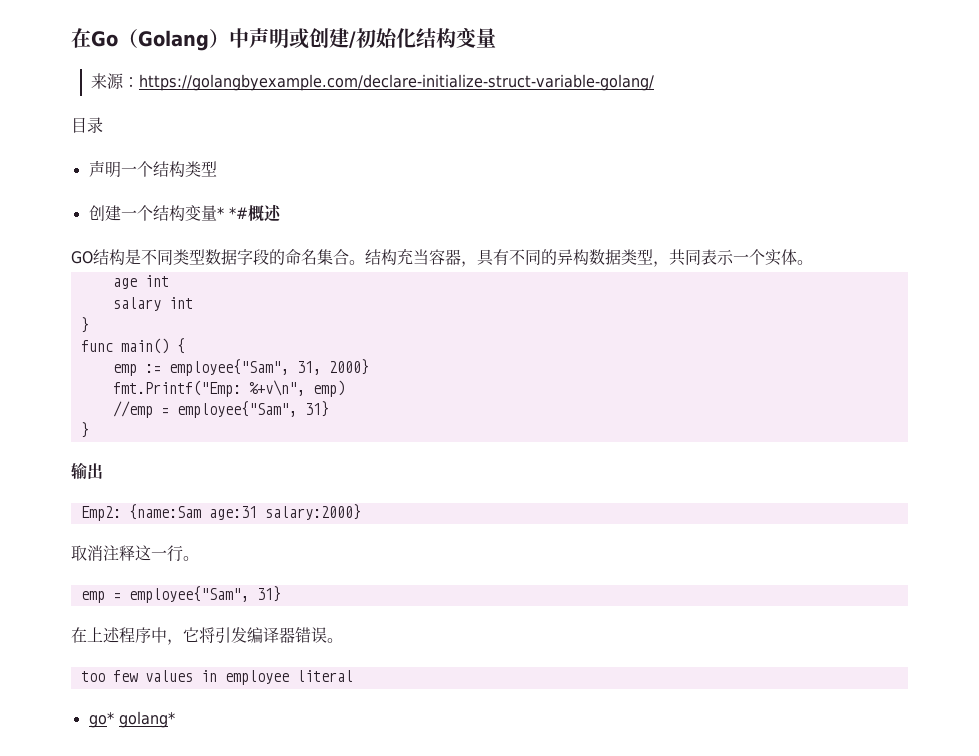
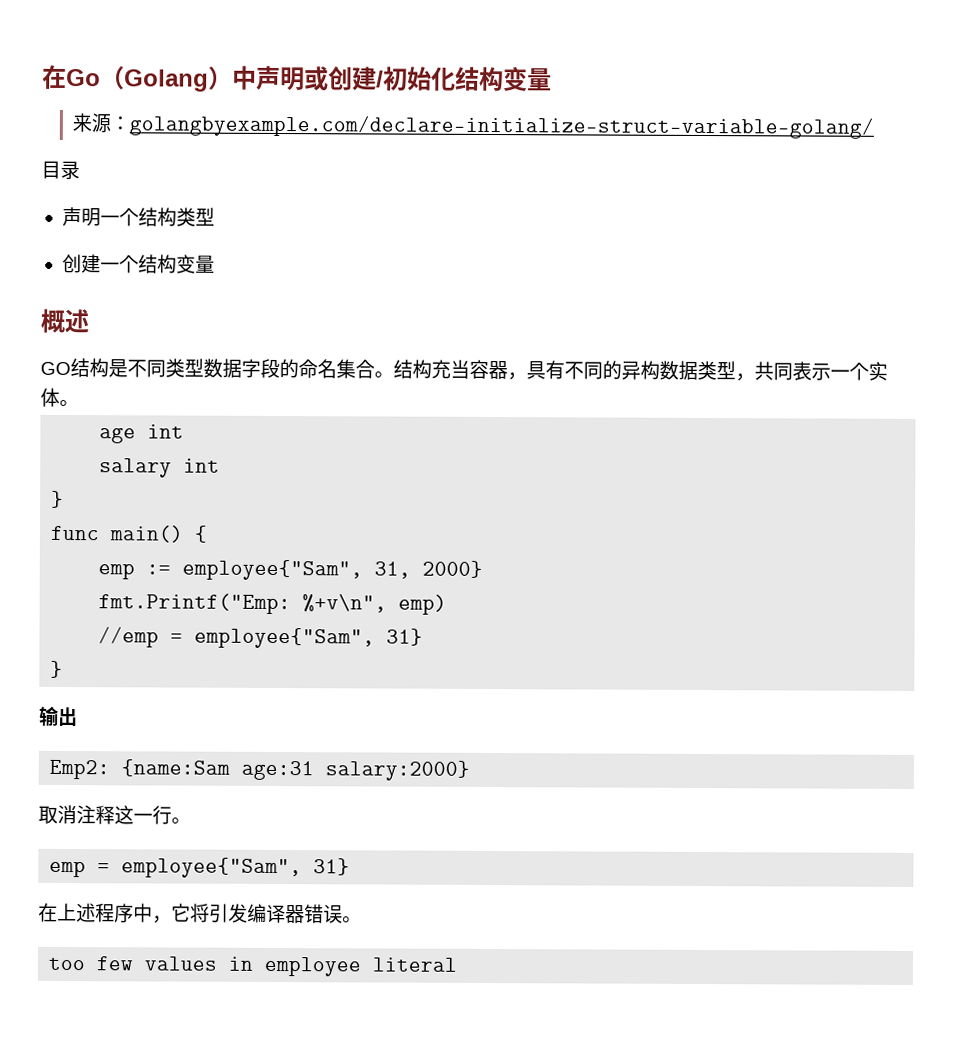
[139,74,655,91] https://golangbyexample.com/declare-initialize-struct-variable-golang/ -> [129,114,875,139] golangbyexample.com/declare-initialize-struct-variable-golang/
[216,207,248,219] * *# -> (215, 264) //
[88,711,175,728] // go* golang* -> (458, 964) none

